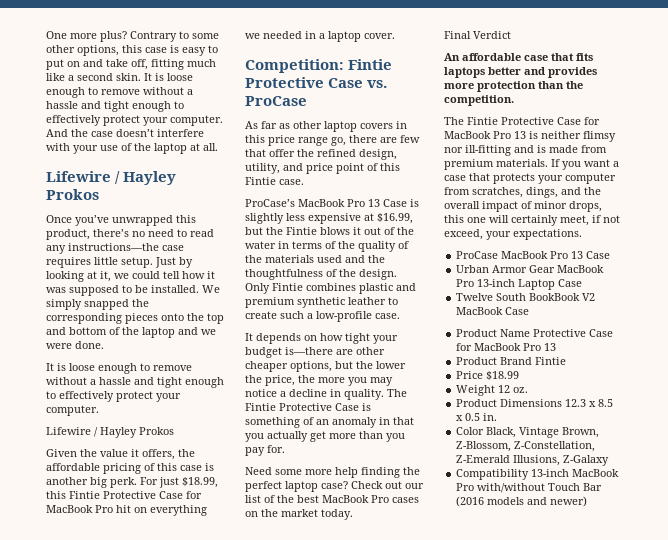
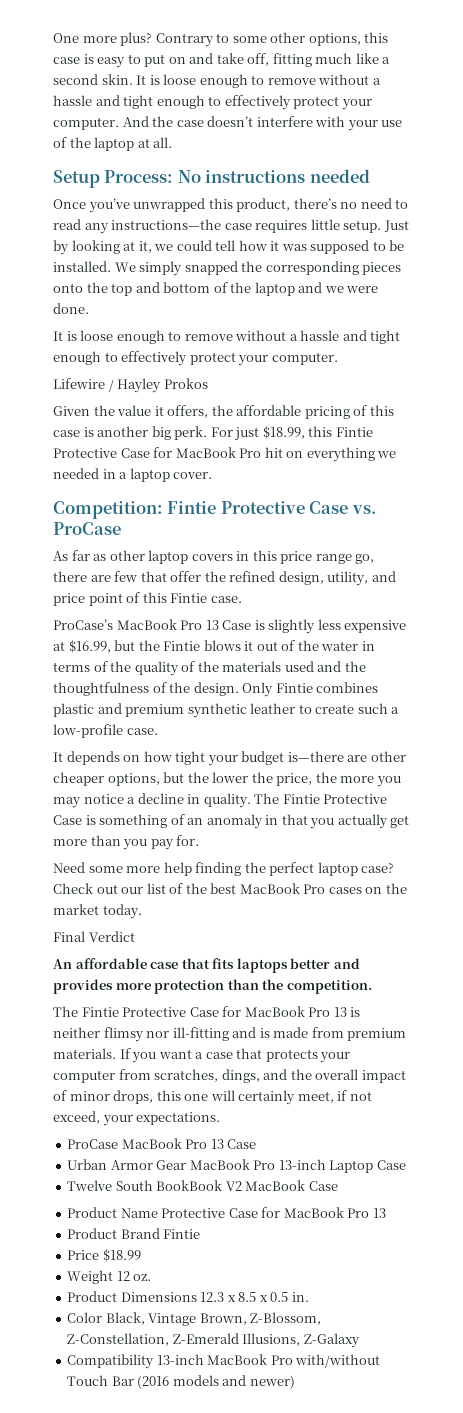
[46,171,177,185] [46,189,99,200] Lifewire / Hayley Prokos -> [53,169,370,188] Setup Process: No instructions needed

